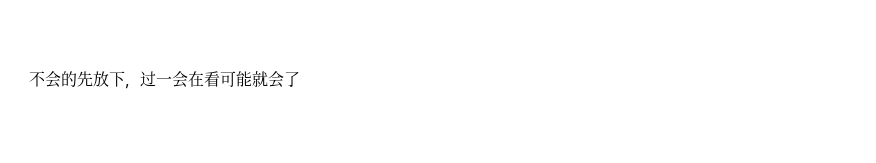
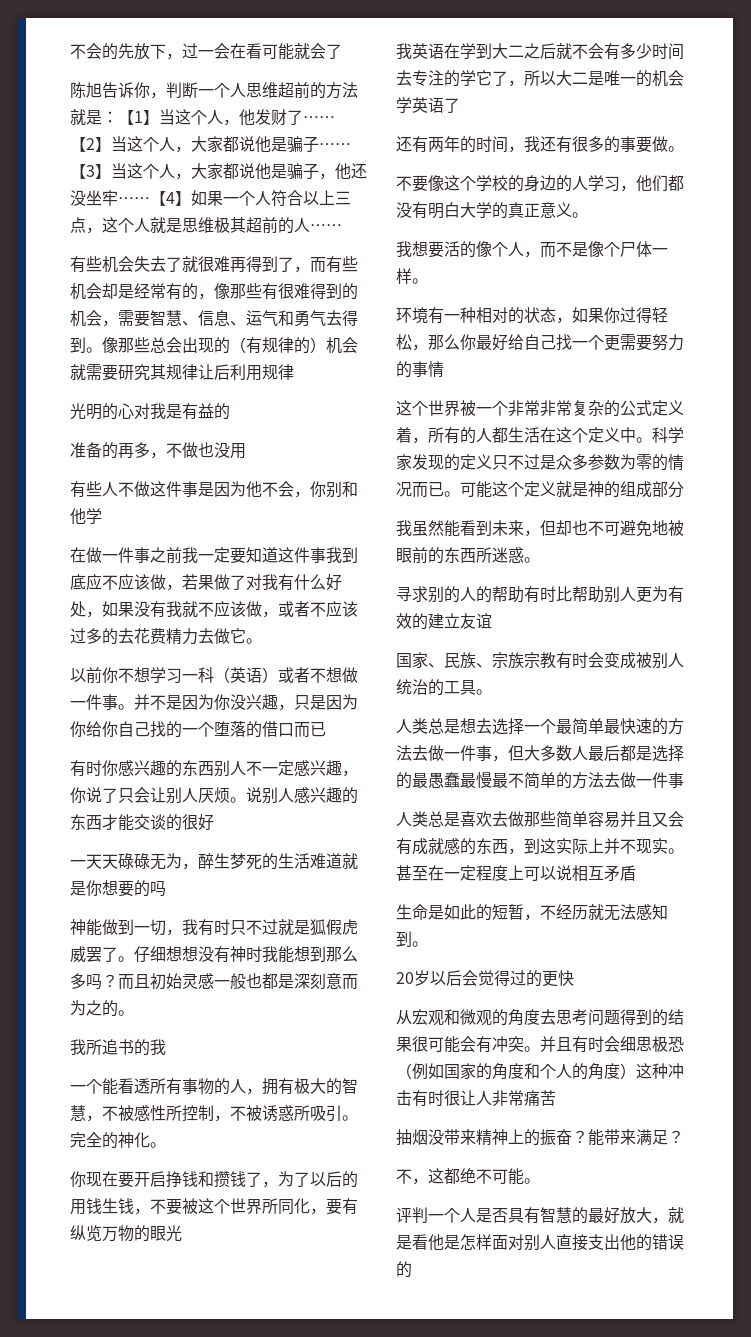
(300, 79) none -> [70,82,358,99] [70,109,335,126] [70,136,351,153] [70,163,367,180] [70,190,351,207] [70,217,342,234] [70,256,358,273] [70,283,358,300] [70,310,358,327] [70,337,358,354] [70,364,294,381] [70,403,230,420] [70,442,246,459] [70,481,358,498] [70,508,102,525] [70,547,358,564] [70,573,342,591] [70,600,358,618] [70,628,262,645] [70,667,358,684] [70,694,358,711] [70,721,326,738] [70,760,358,777] [70,787,358,804] [70,814,214,831] [70,853,358,870] [70,880,166,897] [70,919,358,936] [70,946,358,963] [70,973,358,990] [70,1000,134,1017] [70,1039,166,1056] [70,1078,358,1095] [70,1105,358,1122] [70,1132,166,1149] [70,1171,358,1188] [70,1198,358,1215] [70,1225,182,1242] [396,43,684,60] [396,70,684,87] [396,97,460,113] [396,136,684,153] [396,175,684,192] [396,202,588,219] [396,241,668,258] [396,268,428,284] [396,307,668,324] [396,334,684,351] [396,361,444,378] [396,400,684,417] [396,427,684,444] [396,454,684,471] [396,481,684,498] [396,520,684,537] [396,547,540,564] [396,586,684,603] [396,613,492,630] [396,652,684,669] [396,679,492,696] [396,718,684,735] [396,745,684,762] [396,771,684,789] [396,811,684,828] [396,838,684,855] [396,865,636,881] [396,904,668,921] [396,931,428,947] [396,970,574,987] [396,1009,684,1026] [396,1036,684,1053] [396,1063,684,1080] [396,1090,556,1107] [396,1129,684,1146] [396,1168,540,1185] [396,1207,684,1224] [396,1234,684,1251] [396,1261,412,1278] // 陈旭告诉你，判断一个人思维超前的方法就是：【1】当这个人，他发财了……【2】当这个人，大家都说他是骗子……【3】当这个人，大家都说他是骗子，他还没坐牢……【4】如果一个人符合以上三点，这个人就是思维极其超前的人…… // 有些机会失去了就很难再得到了，而有些机会却是经常有的，像那些有很难得到的机会，需要智慧、信息、运气和勇气去得到。像那些总会出现的（有规律的）机会就需要研究其规律让后利用规律 // 光明的心对我是有益的 // 准备的再多，不做也没用 // 有些人不做这件事是因为他不会，你别和他学 // 在做一件事之前我一定要知道这件事我到底应不应该做，若果做了对我有什么好处，如果没有我就不应该做，或者不应该过多的去花费精力去做它。 // 以前你不想学习一科（英语）或者不想做一件事。并不是因为你没兴趣，只是因为你给你自己找的一个堕落的借口而已 // 有时你感兴趣的东西别人不一定感兴趣，你说了只会让别人厌烦。说别人感兴趣的东西才能交谈的很好 // 一天天碌碌无为，醉生梦死的生活难道就是你想要的吗 // 神能做到一切，我有时只不过就是狐假虎威罢了。仔细想想没有神时我能想到那么多吗？而且初始灵感一般也都是深刻意而为之的。 // 我所追书的我 // 一个能看透所有事物的人，拥有极大的智慧，不被感性所控制，不被诱惑所吸引。完全的神化。 // 你现在要开启挣钱和攒钱了，为了以后的用钱生钱，不要被这个世界所同化，要有纵览万物的眼光 // 我英语在学到大二之后就不会有多少时间去专注的学它了，所以大二是唯一的机会学英语了 // 还有两年的时间，我还有很多的事要做。 // 不要像这个学校的身边的人学习，他们都没有明白大学的真正意义。 // 我想要活的像个人，而不是像个尸体一样。 // 环境有一种相对的状态，如果你过得轻松，那么你最好给自己找一个更需要努力的事情 // 这个世界被一个非常非常复杂的公式定义着，所有的人都生活在这个定义中。科学家发现的定义只不过是众多参数为零的情况而已。可能这个定义就是神的组成部分 // 我虽然能看到未来，但却也不可避免地被眼前的东西所迷惑。 // 寻求别的人的帮助有时比帮助别人更为有效的建立友谊 // 国家、民族、宗族宗教有时会变成被别人统治的工具。 // 人类总是想去选择一个最简单最快速的方法去做一件事，但大多数人最后都是选择的最愚蠢最慢最不简单的方法去做一件事 // 人类总是喜欢去做那些简单容易并且又会有成就感的东西，到这实际上并不现实。甚至在一定程度上可以说相互矛盾 // 生命是如此的短暂，不经历就无法感知到。 // 20岁以后会觉得过的更快 // 从宏观和微观的角度去思考问题得到的结果很可能会有冲突。并且有时会细思极恐（例如国家的角度和个人的角度）这种冲击有时很让人非常痛苦 // 抽烟没带来精神上的振奋？能带来满足？ // 不，这都绝不可能。 // 评判一个人是否具有智慧的最好放大，就是看他是怎样面对别人直接支出他的错误的

